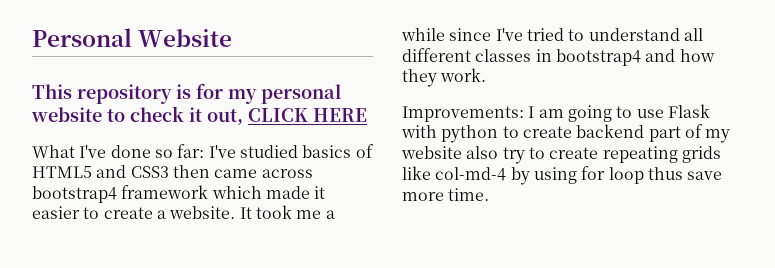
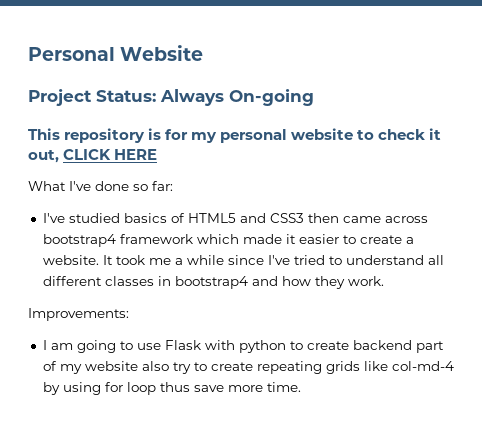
(233, 38) none -> [28,89,314,106] // Project Status: Always On-going
(205, 151) none -> (173, 186) //
(524, 114) none -> (129, 314) //

